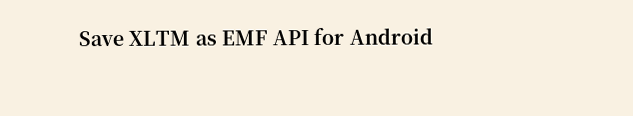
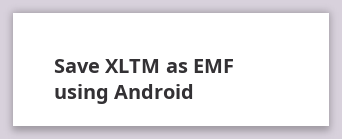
[272,27,345,46] API for -> [54,84,109,104] using

